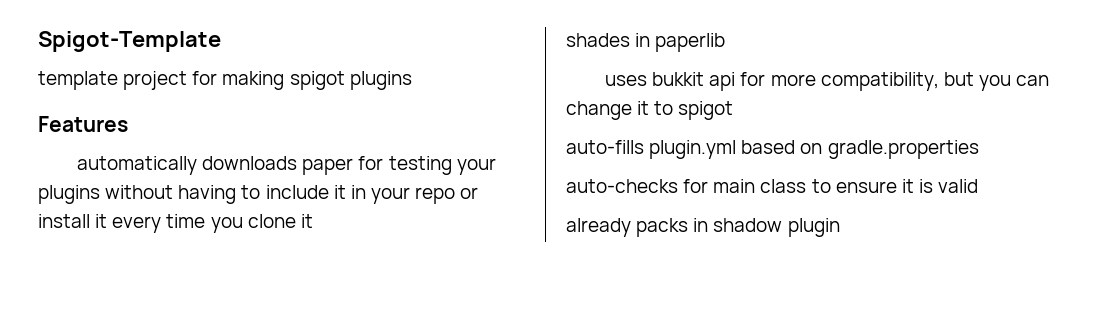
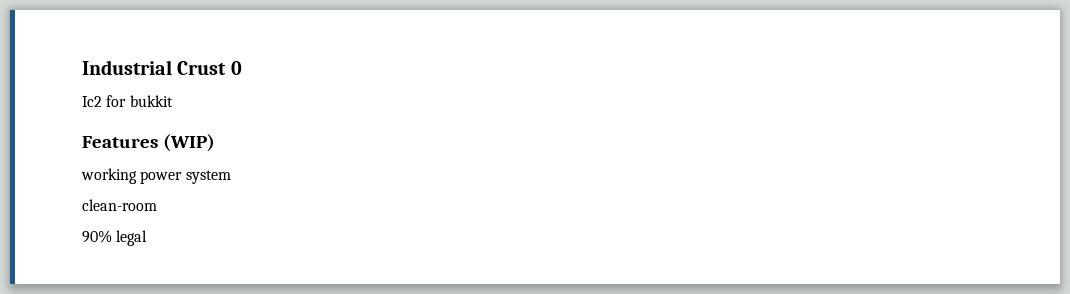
[38,31,221,52] [38,71,412,90] [38,116,128,132] [77,156,496,175] [38,185,479,204] [38,214,313,233] [566,33,726,52] [605,72,1050,91] [566,101,734,120] [566,140,979,159] [566,179,979,193] [566,218,840,237] Spigot-Template // template project for making spigot plugins // Features // automatically downloads paper for testing your plugins without having to include it in your repo or install it every time you clone it // shades in paperlib // uses bukkit api for more compatibility, but you can change it to spigot // auto-fills plugin.yml based on gradle.properties // auto-checks for main class to ensure it is valid // already packs in shadow plugin -> [82,60,242,75] [82,95,173,107] [82,134,215,152] [81,168,231,184] [82,199,157,211] [82,230,148,246] Industrial Crust 0 // Ic2 for bukkit // Features (WIP) // working power system // clean-room // 90% legal

